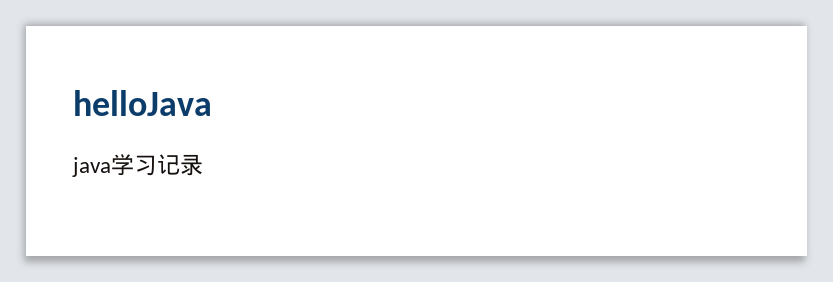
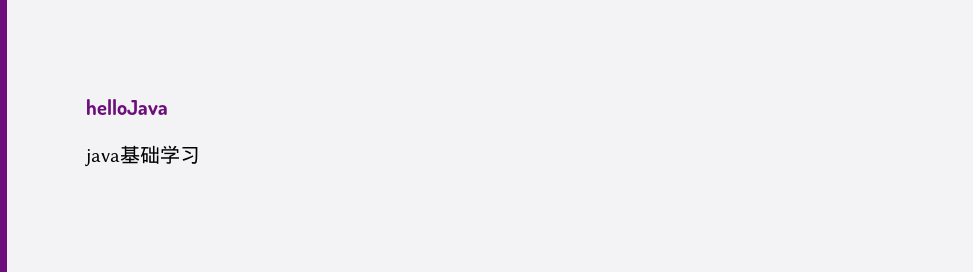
[111,154,203,176] 学习记录 -> [120,145,200,164] 基础学习

